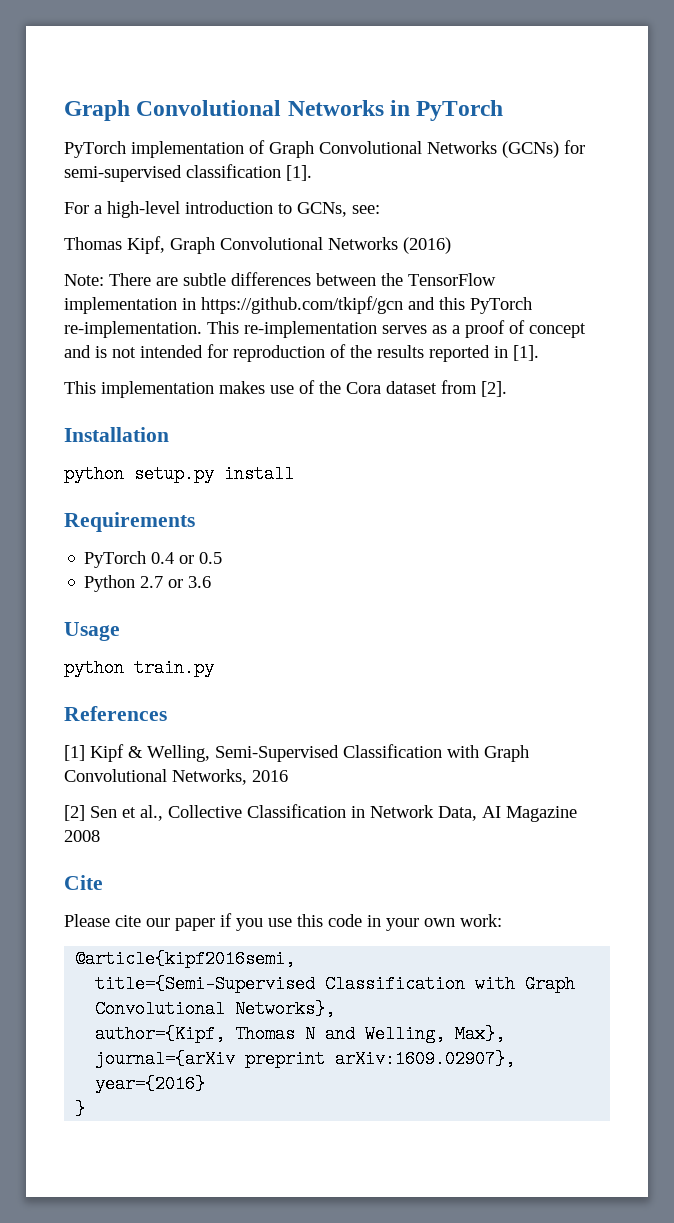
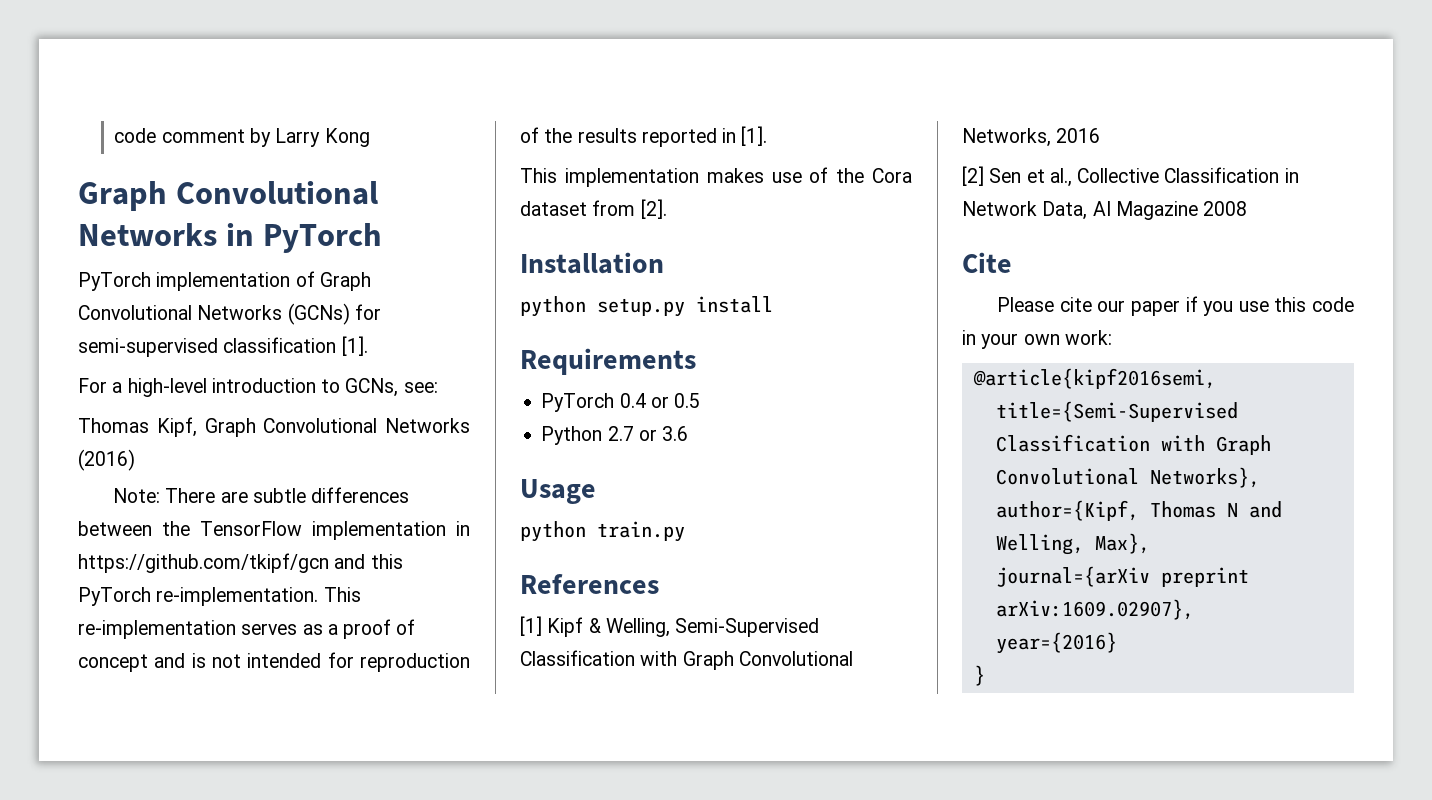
(64, 110) none -> [114,128,370,147] code comment by Larry Kong //

